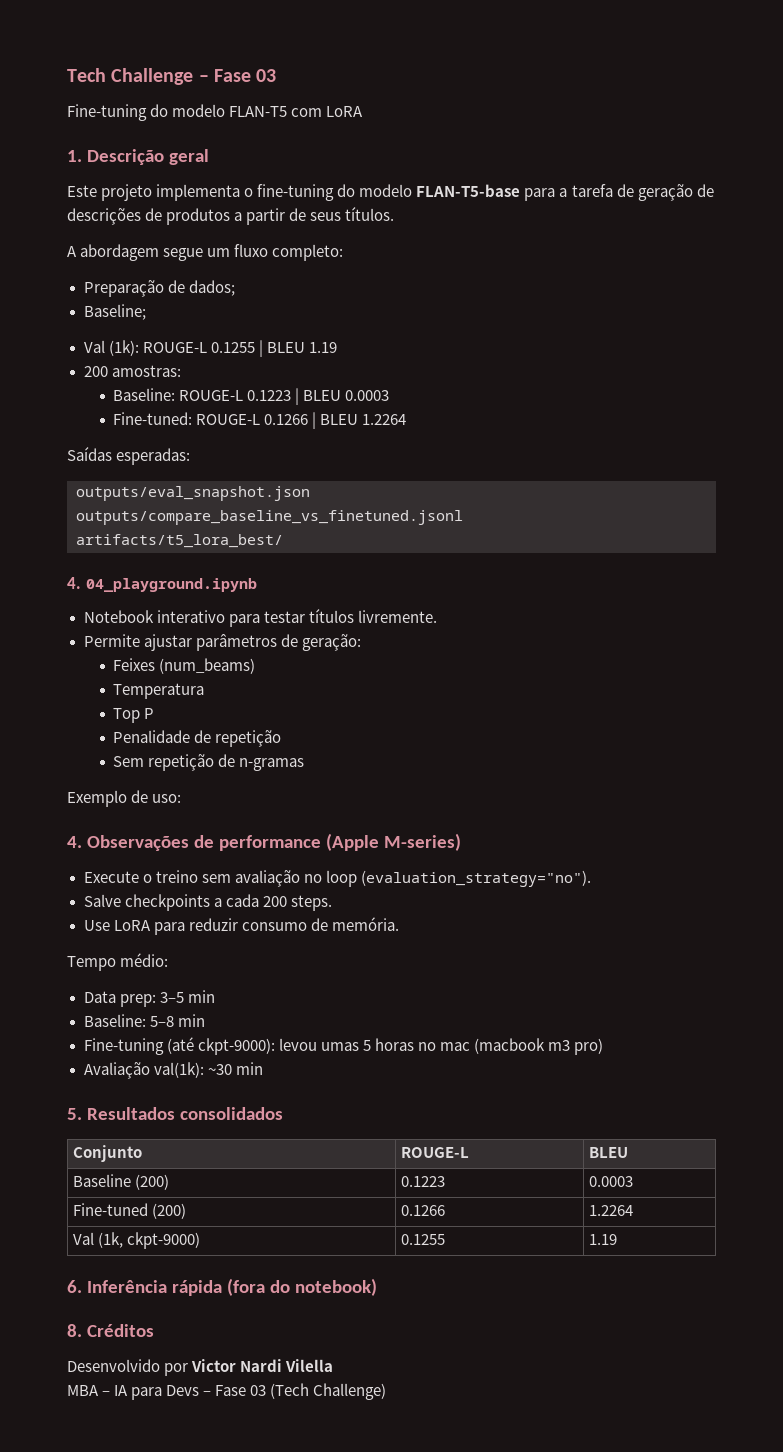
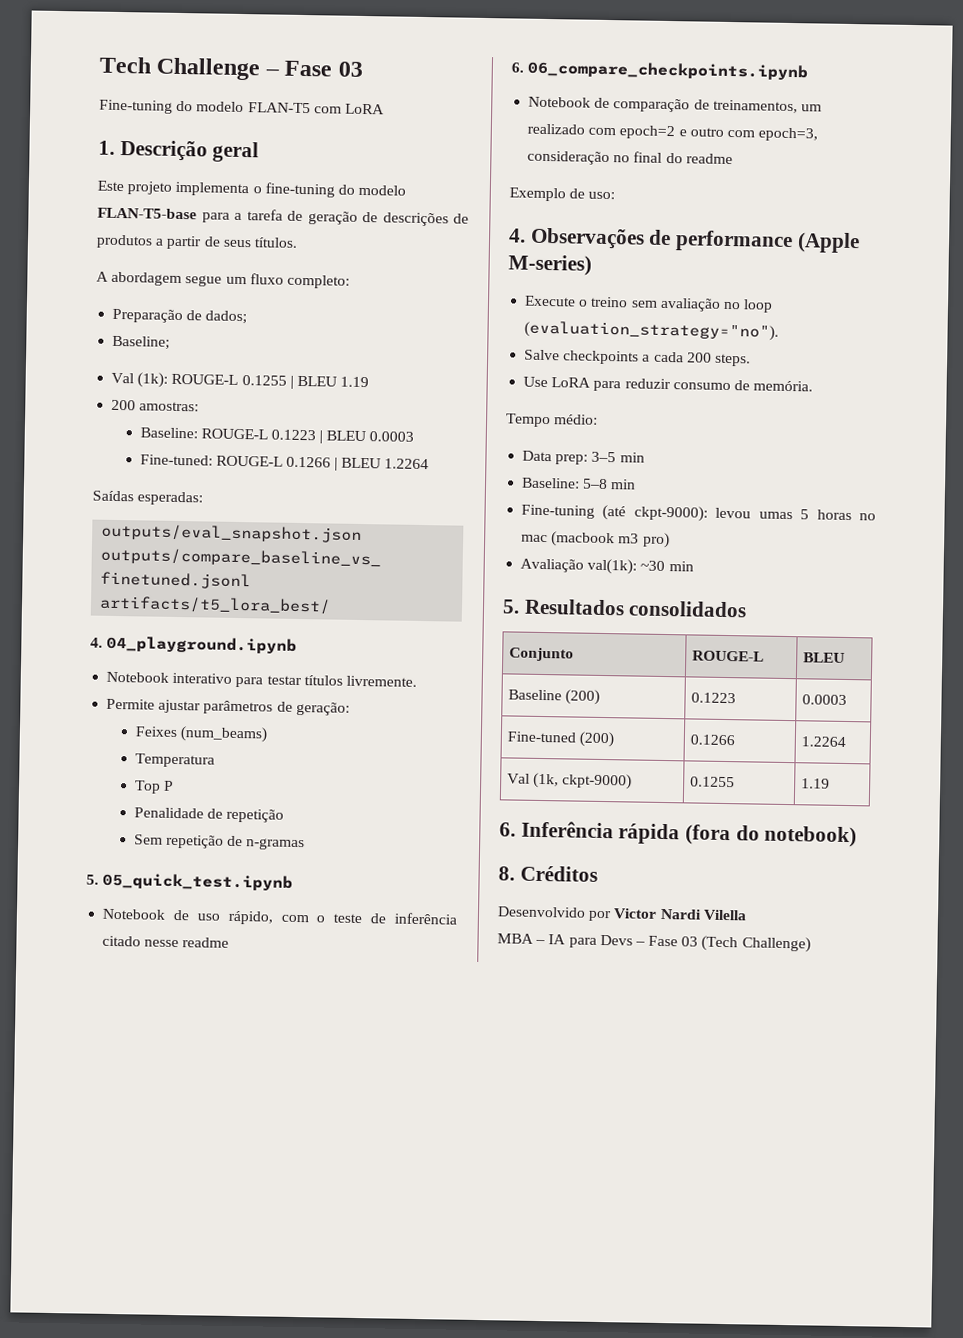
(305, 764) none -> [86,872,294,891] [102,908,457,925] [102,935,230,948] [511,60,809,81] [528,96,822,114] [527,123,819,142] [527,150,733,166] // 5. 05_quick_test.ipynb // Notebook de uso rápido, com o teste de inferência citado nesse readme // 6. 06_compare_checkpoints.ipynb // Notebook de comparação de treinamentos, um realizado com epoch=2 e outro com epoch=3, consideração no final do readme

